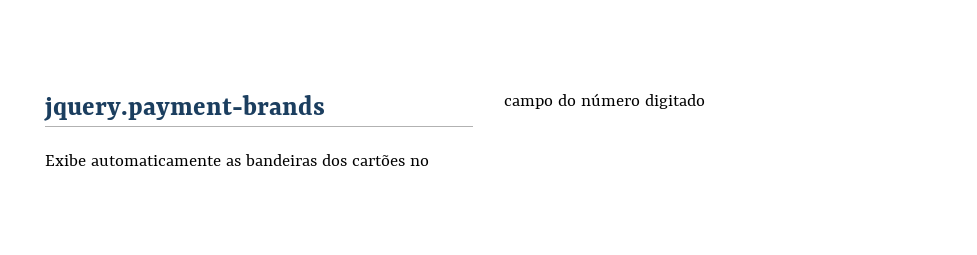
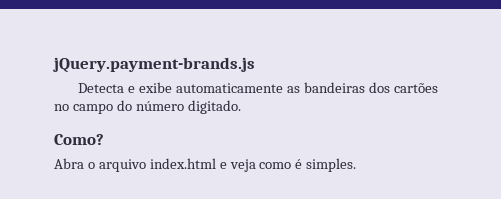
[44,95,325,121] [45,154,86,166] jquery.payment-brands // Exibe -> [53,57,255,73] [78,82,173,93] jQuery.payment-brands.js // Detecta e exibe
[644,94,705,109] digitado -> [187,100,241,114] [54,134,104,145] [54,158,357,172] digitado. // Como? // Abra o arquivo index.html e veja como é simples.

